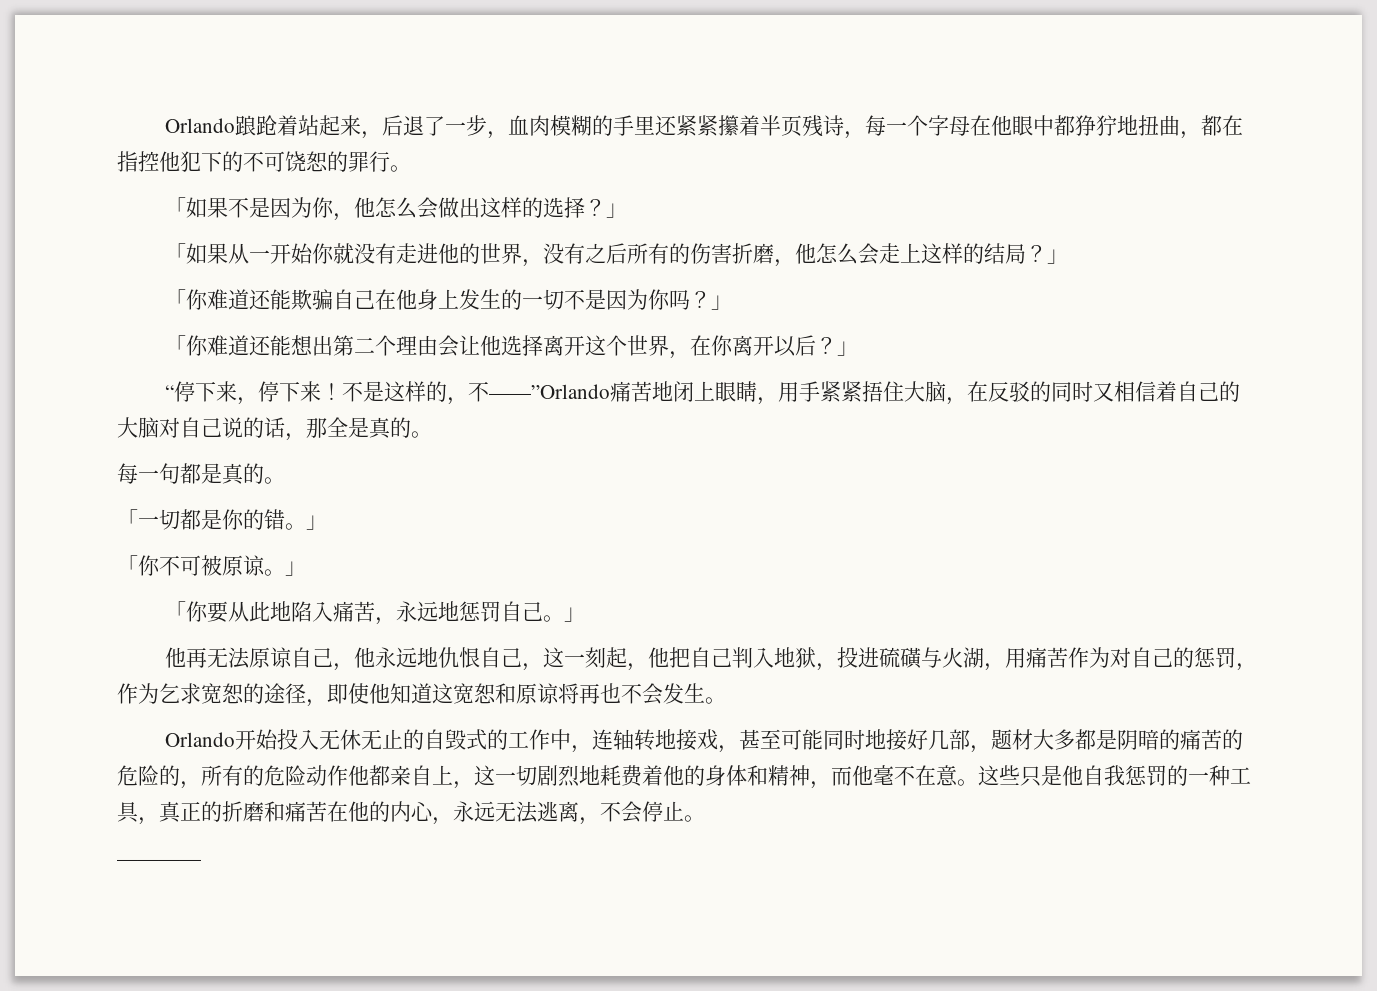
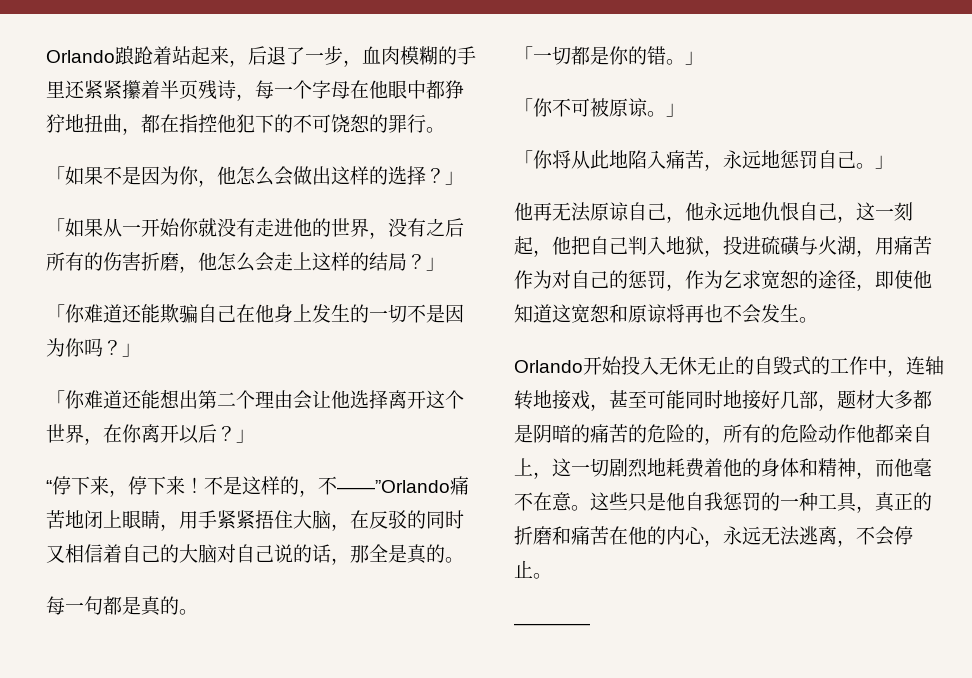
[206,601,228,623] 要 -> [552,150,571,169] 将

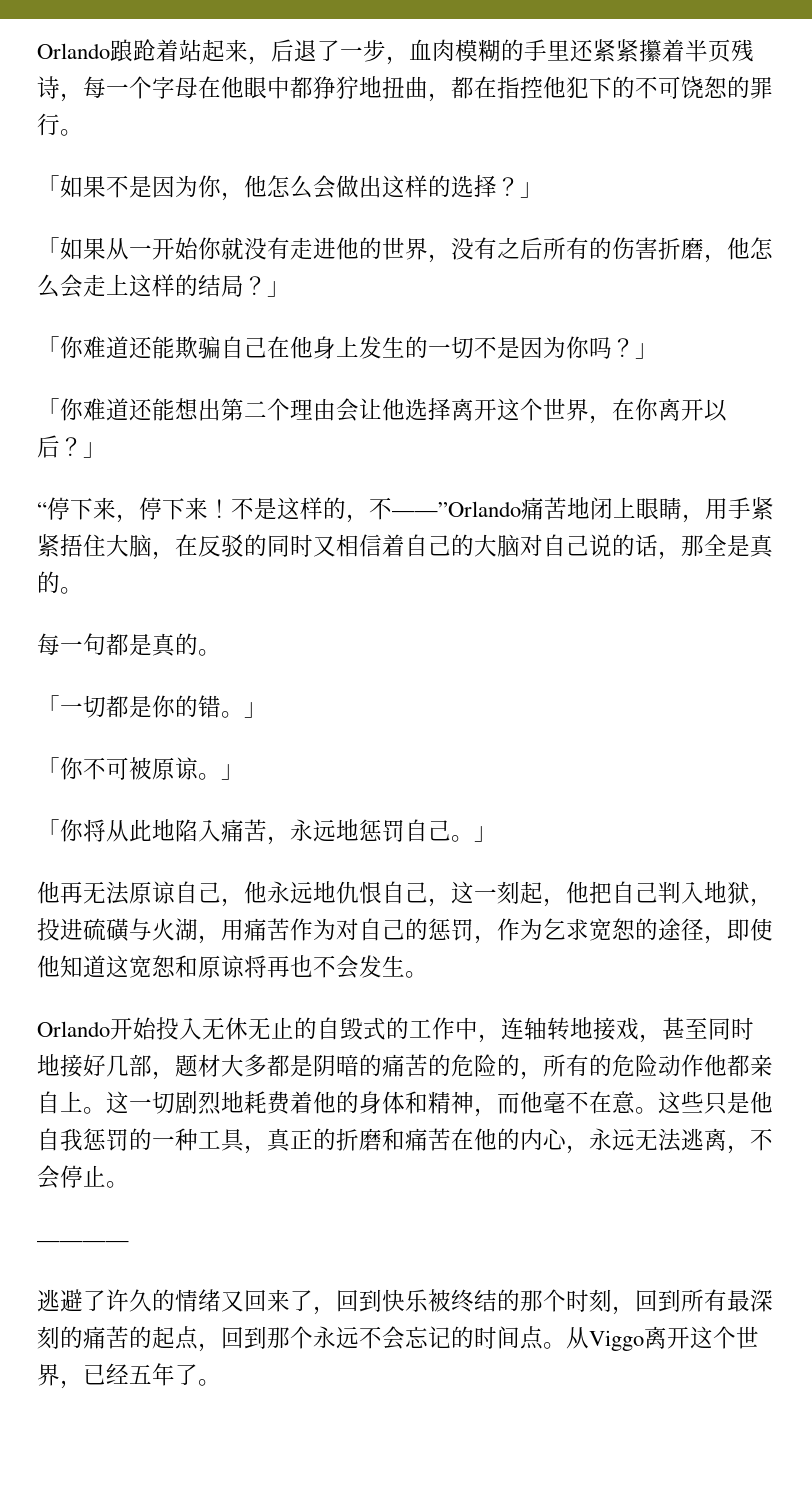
[647,390,685,409] 可能 -> (708, 1028) none
[533,472,552,479] ， -> [83,1107,106,1114] 。
(590, 626) none -> [37,1289,773,1315] [37,1326,759,1352] [37,1363,221,1389] // 逃避了许久的情绪又回来了，回到快乐被终结的那个时刻，回到所有最深刻的痛苦的起点，回到那个永远不会忘记的时间点。从Viggo离开这个世界，已经五年了。

